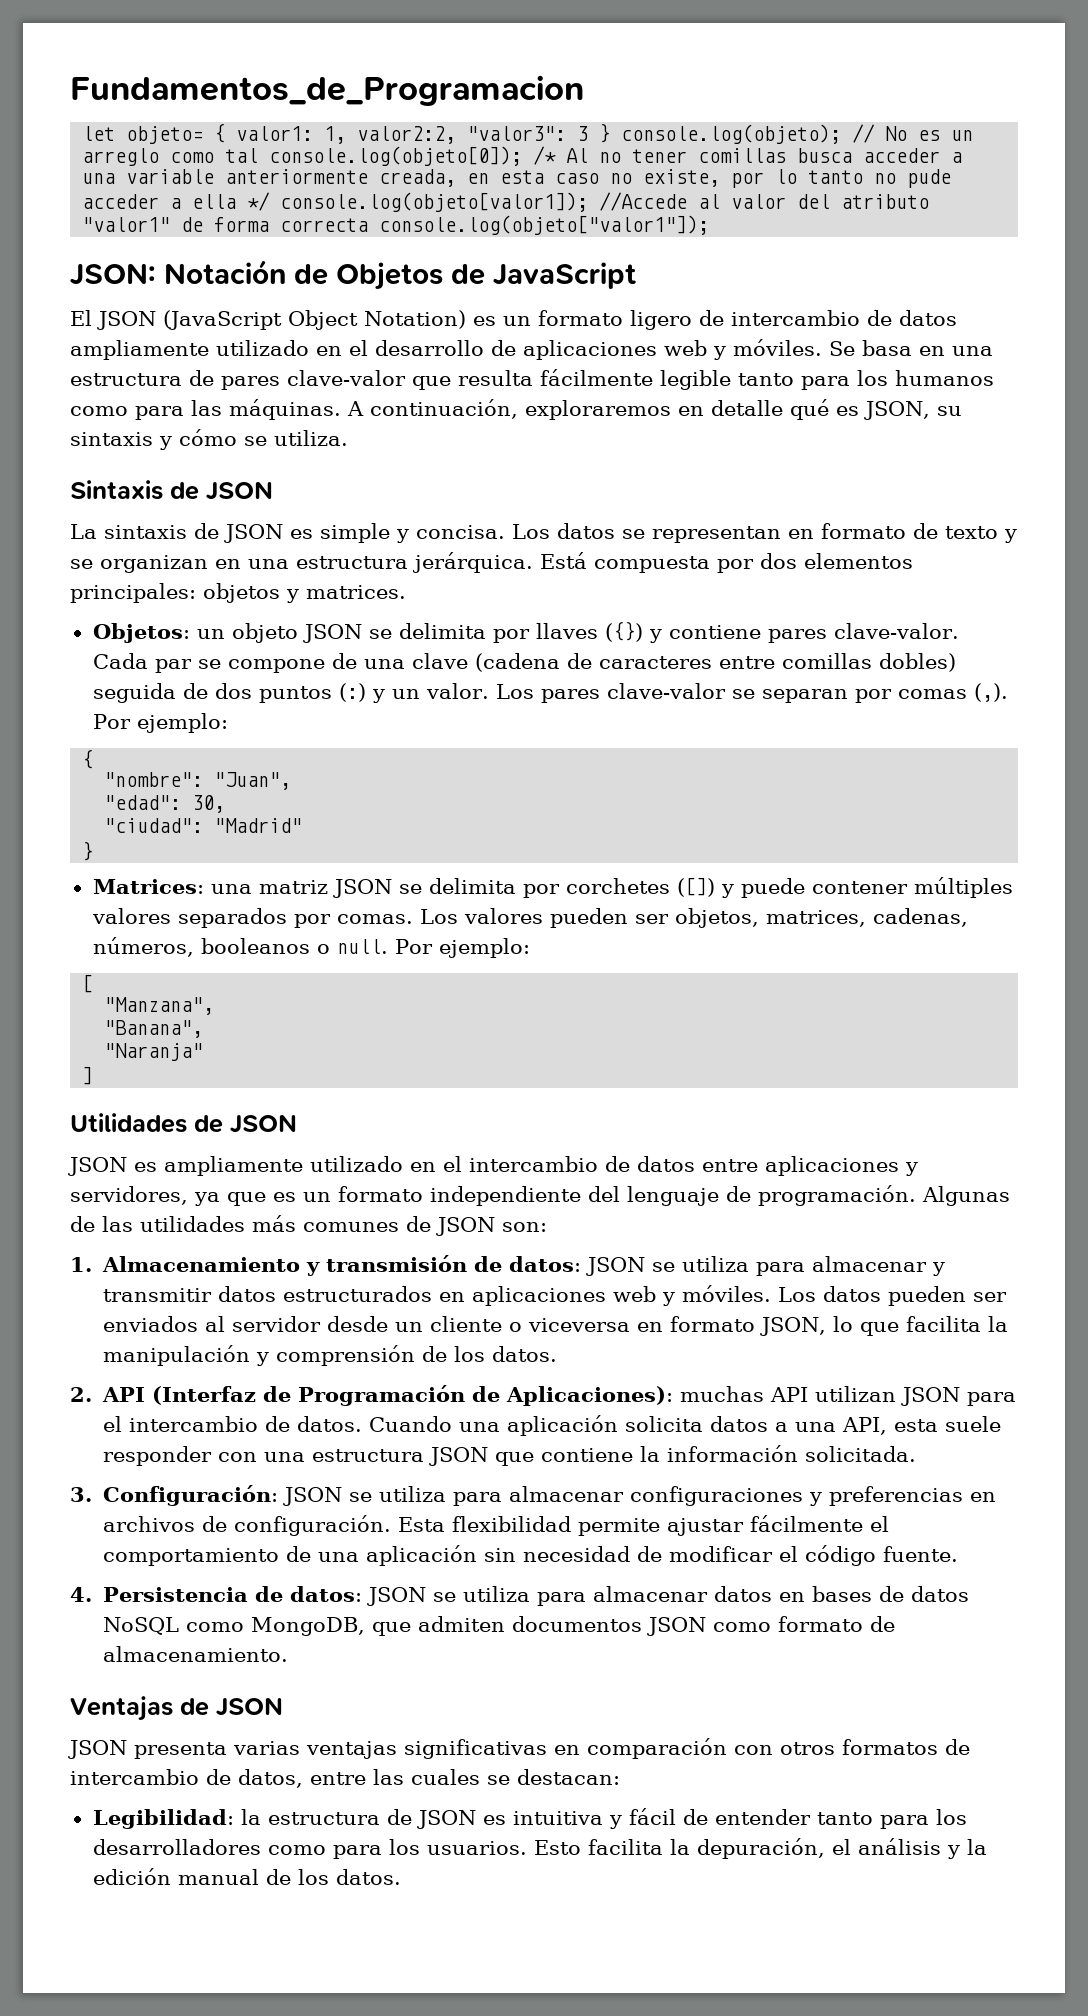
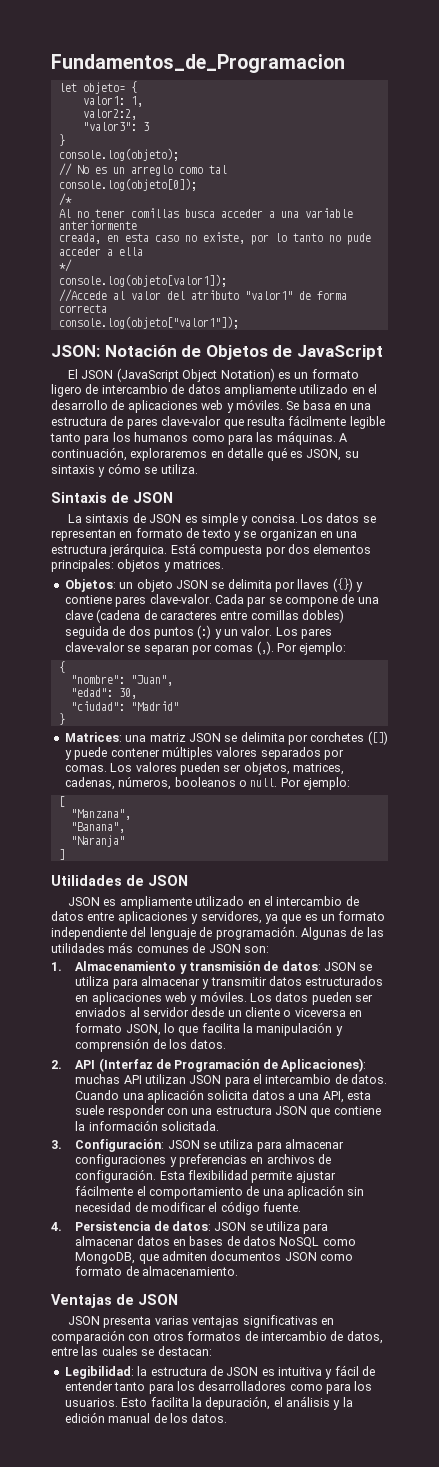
(226, 133) none -> (137, 87) //
(347, 135) none -> (143, 101) //
(457, 135) none -> (137, 114) //
[599,123,611,143] } -> [58,134,65,146] // } //
(842, 134) none -> (179, 154) //
(259, 155) none -> (227, 169) //
(523, 156) none -> (197, 184) //
(557, 155) none -> (72, 199) //
(369, 176) none -> (137, 225) //
(237, 201) none -> (143, 251) //
(271, 201) none -> (72, 265) //
(589, 202) none -> (227, 280) //
(369, 225) none -> (107, 308) //

